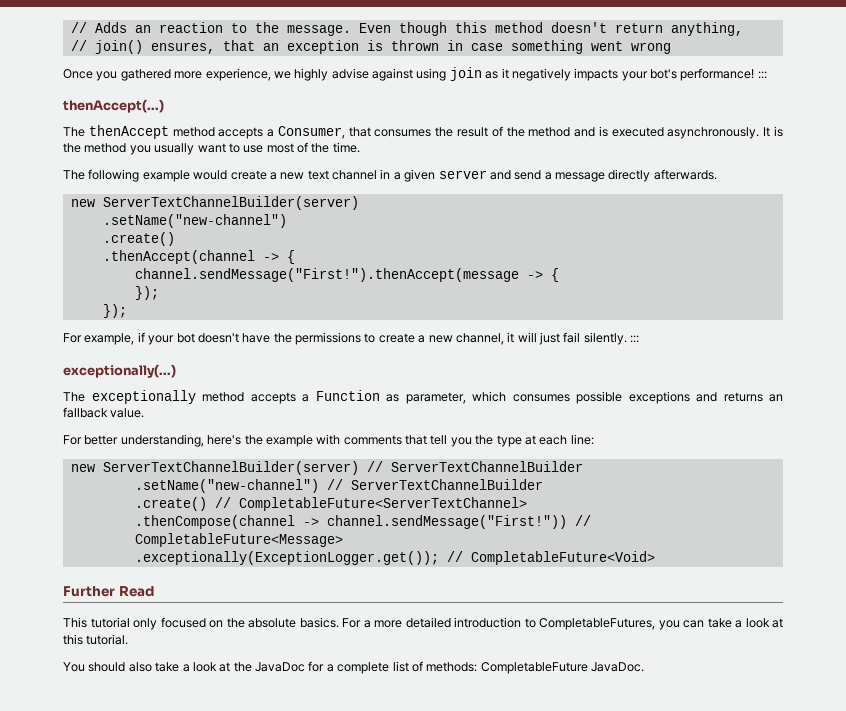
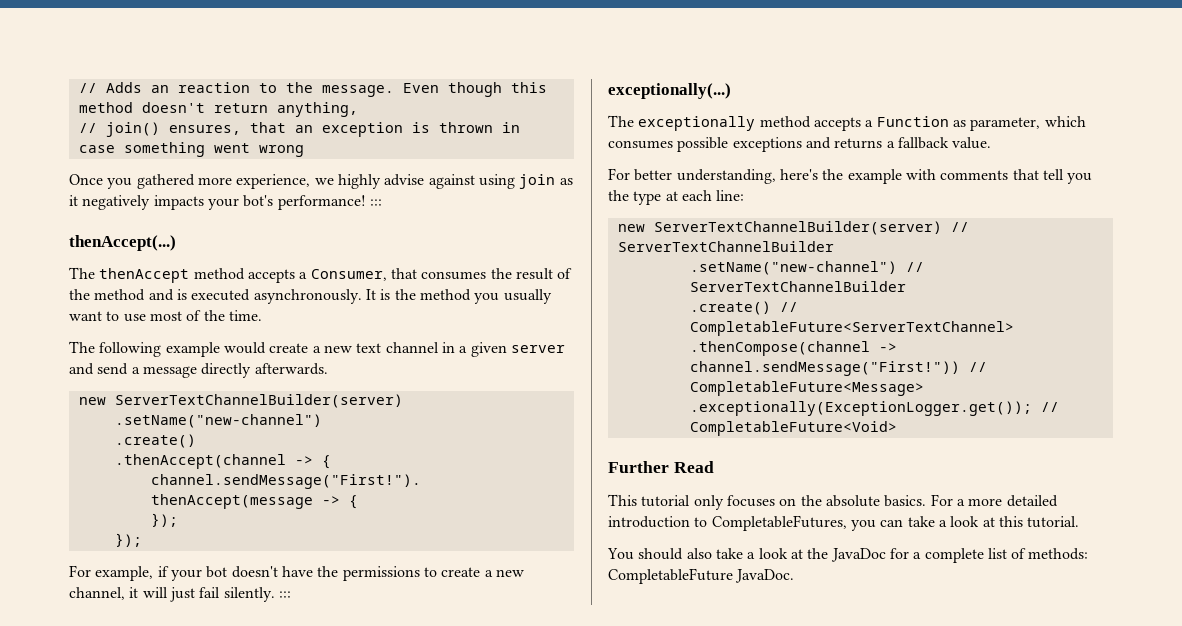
[769,394,783,402] an -> [886,141,895,148] a
[160,617,206,628] focused -> [726,495,775,507] focuses

